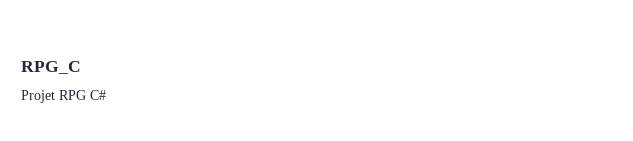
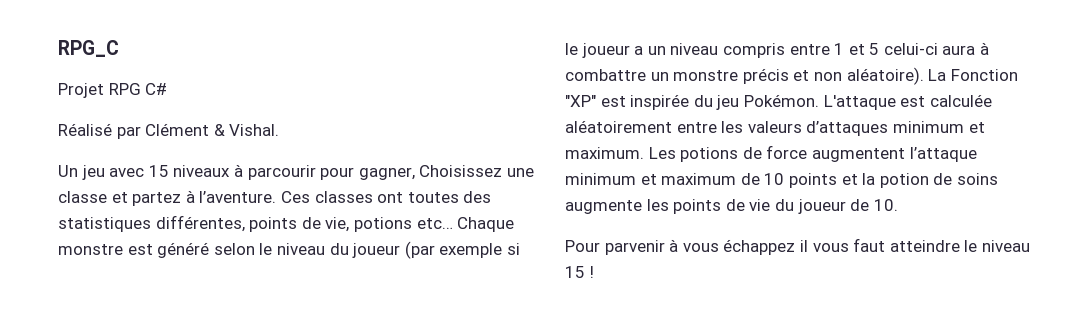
(106, 95) none -> [58,123,280,139] [58,164,534,180] [58,190,492,206] [58,215,515,232] [58,241,520,259] [565,42,990,58] [565,67,1018,85] [565,94,992,110] [565,120,985,136] [565,145,977,162] [565,173,998,188] [565,199,898,214] [565,238,1030,255] [565,266,594,278] // Réalisé par Clément & Vishal. // Un jeu avec 15 niveaux à parcourir pour gagner, Choisissez une classe et partez à l’aventure. Ces classes ont toutes des statistiques différentes, points de vie, potions etc… Chaque monstre est généré selon le niveau du joueur (par exemple si le joueur a un niveau compris entre 1 et 5 celui-ci aura à combattre un monstre précis et non aléatoire). La Fonction "XP" est inspirée du jeu Pokémon. L'attaque est calculée aléatoirement entre les valeurs d’attaques minimum et maximum. Les potions de force augmentent l’attaque minimum et maximum de 10 points et la potion de soins augmente les points de vie du joueur de 10. // Pour parvenir à vous échappez il vous faut atteindre le niveau 15 !

